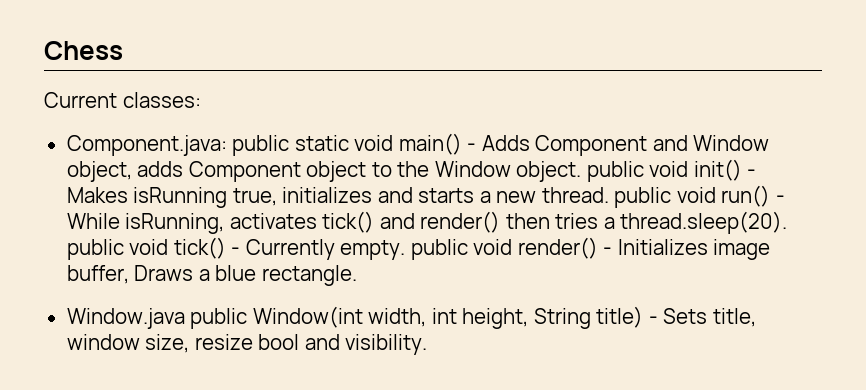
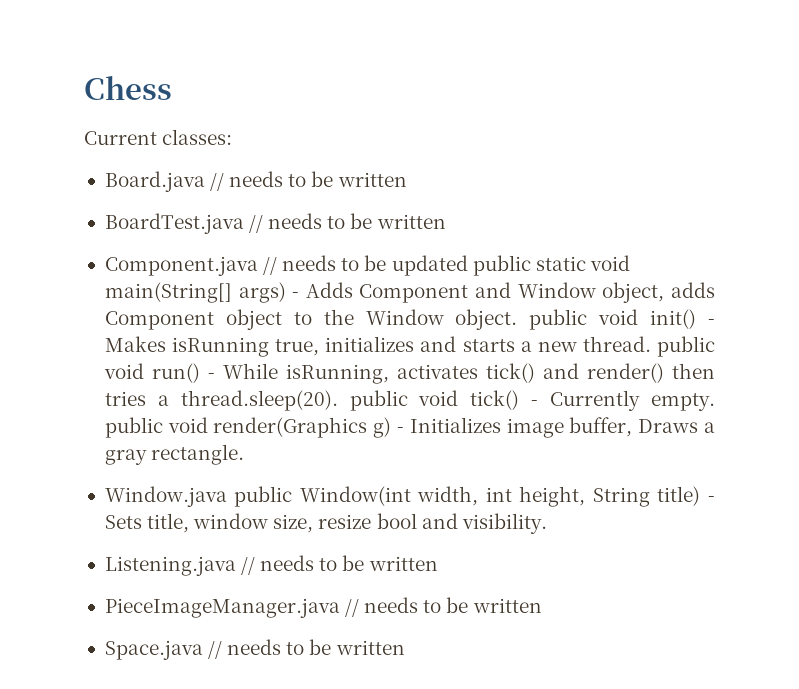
[66,135,227,156] Component.java: -> [104,171,407,192] [104,213,446,234] [104,255,468,276] Board.java // needs to be written // BoardTest.java // needs to be written // Component.java // needs to be updated
[398,133,462,155] main() -> [104,282,286,303] main(String[] args)
[517,237,598,259] render() -> [213,417,392,438] render(Graphics g)
[215,265,257,281] blue -> [104,449,147,465] gray
(428, 344) none -> [104,555,438,576] [104,597,542,618] [104,639,405,660] // Listening.java // needs to be written // PieceImageManager.java // needs to be written // Space.java // needs to be written

